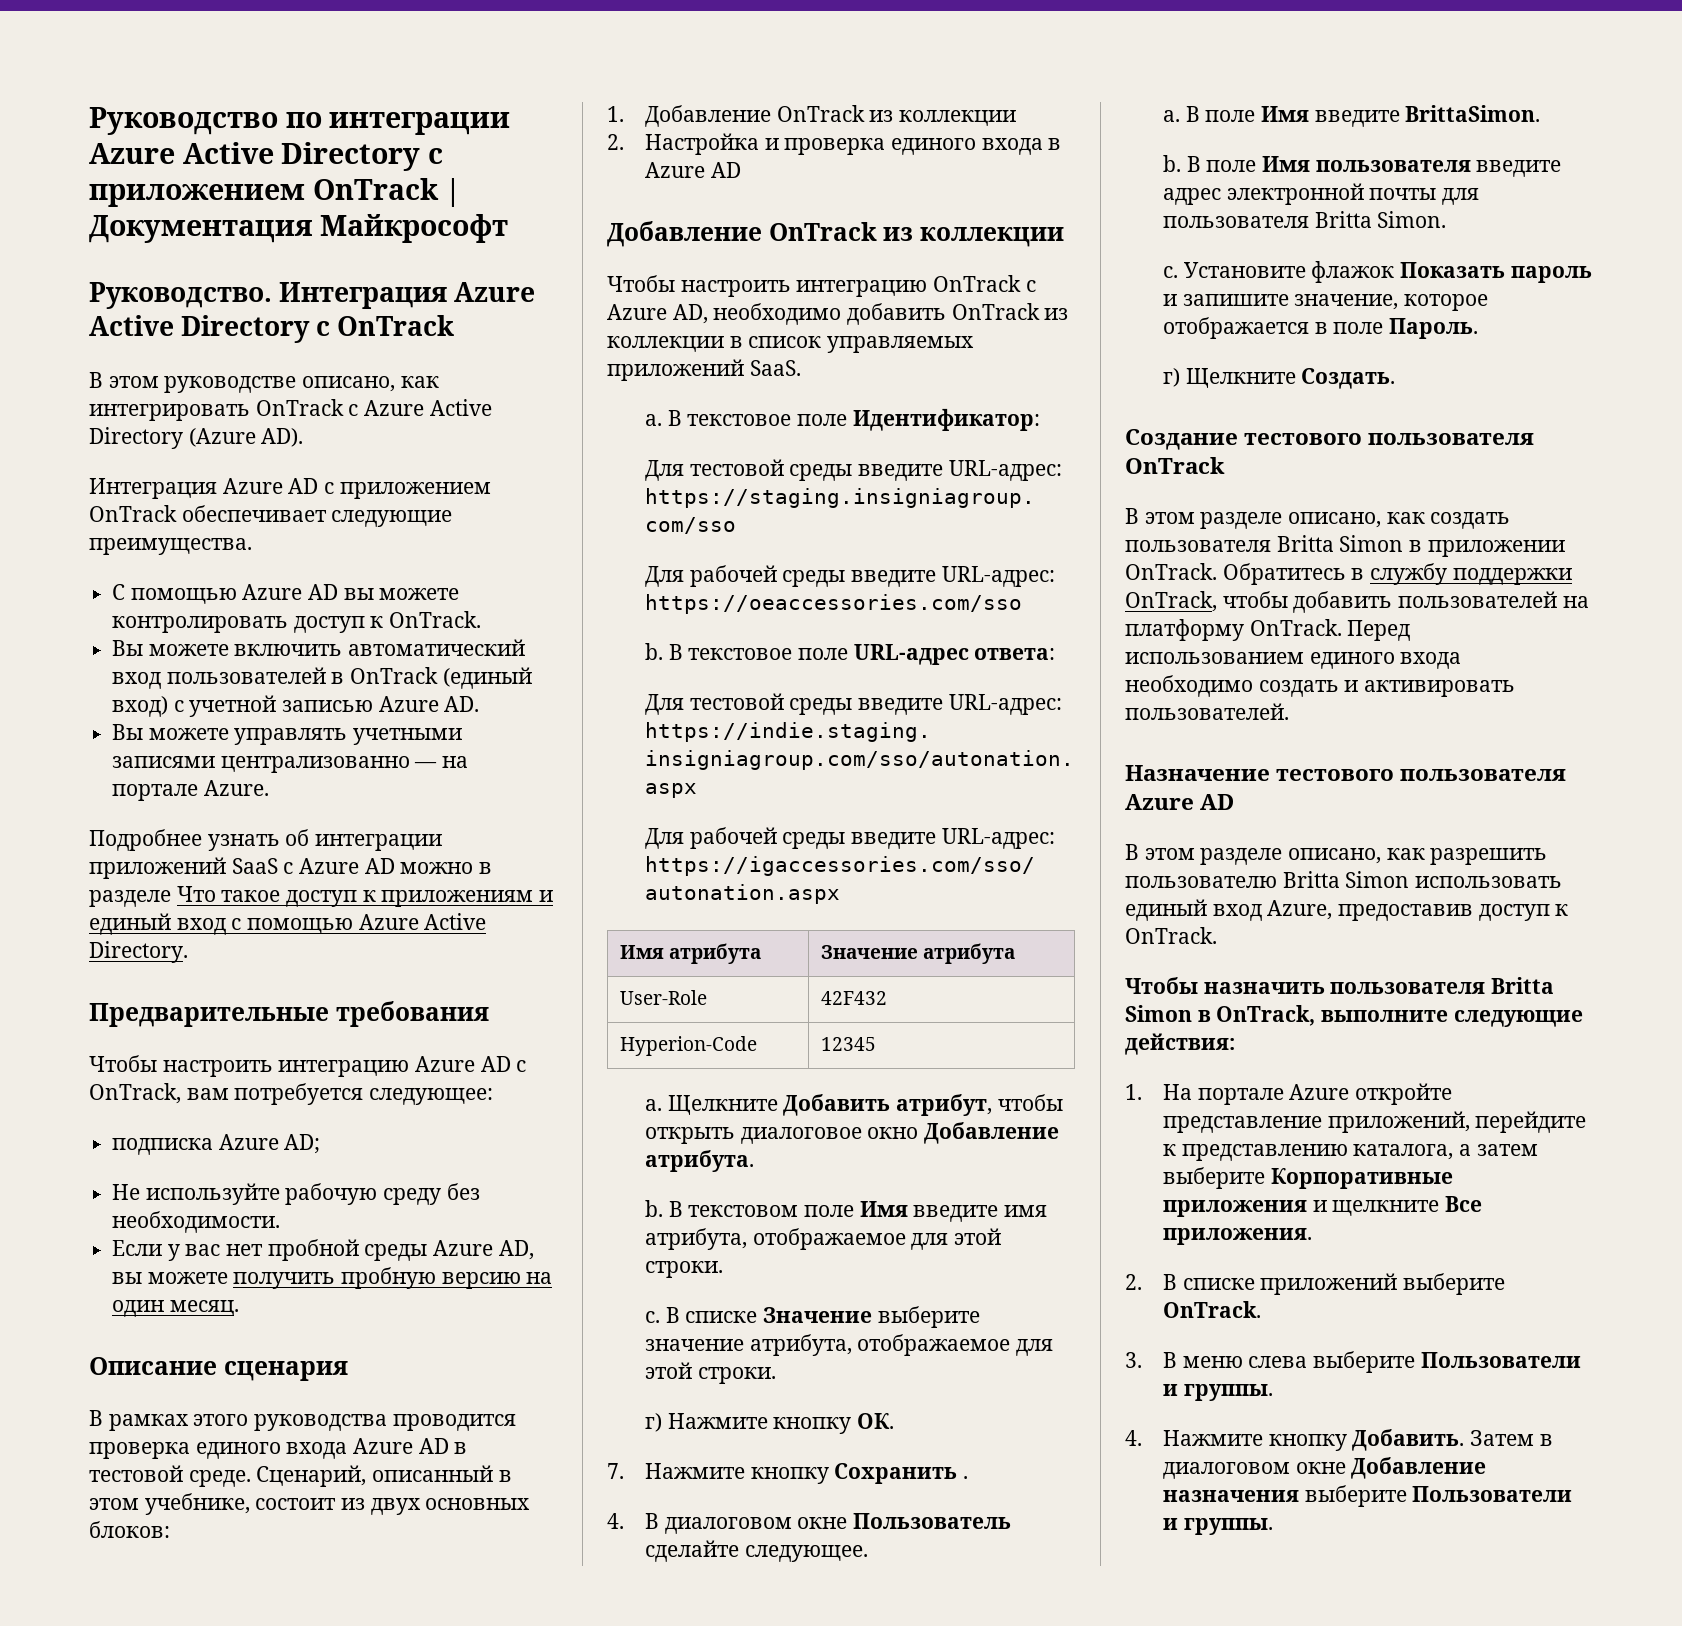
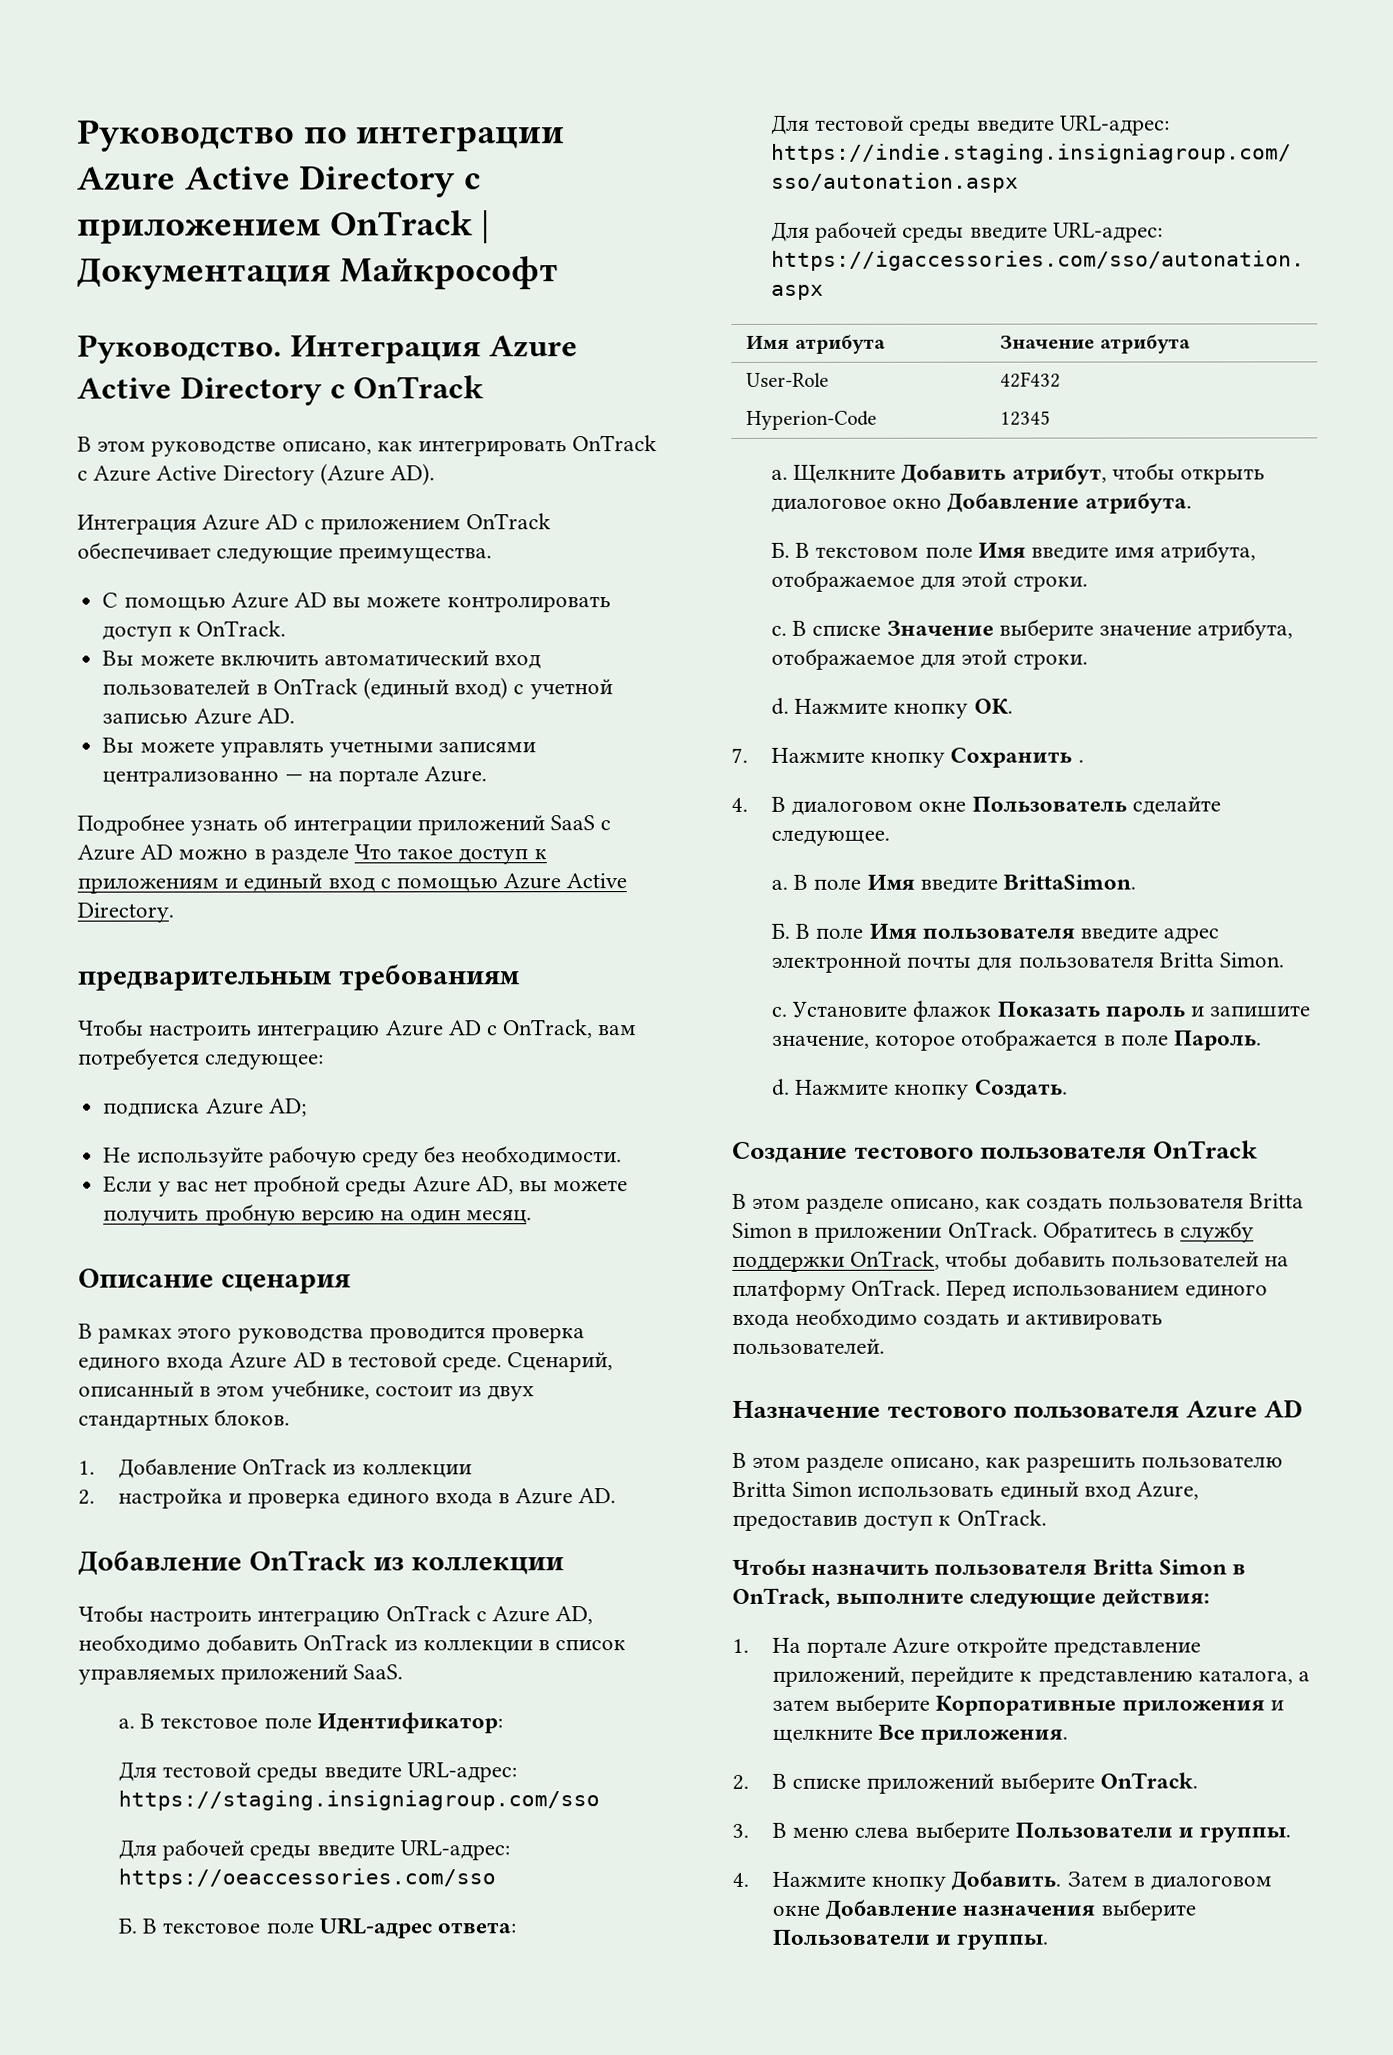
[89,1001,489,1027] Предварительные требования -> [77,964,520,991] предварительным требованиям
[425,1498,531,1510] [89,1521,170,1538] основных блоков: -> [78,1408,291,1431] стандартных блоков.
[645,133,760,155] Настройка -> [117,1488,223,1509] настройка
[710,162,741,178] AD -> [578,1488,617,1504] AD.
[645,643,664,660] b. -> [117,1917,137,1934] Б.
[645,1200,664,1217] b. -> [770,541,790,558] Б.
[645,1413,663,1432] г) -> [770,697,789,715] d.
[1163,155,1182,172] b. -> [770,922,790,939] Б.
[1163,368,1296,388] г) Щелкните -> [771,1078,970,1100] d. Нажмите кнопку

